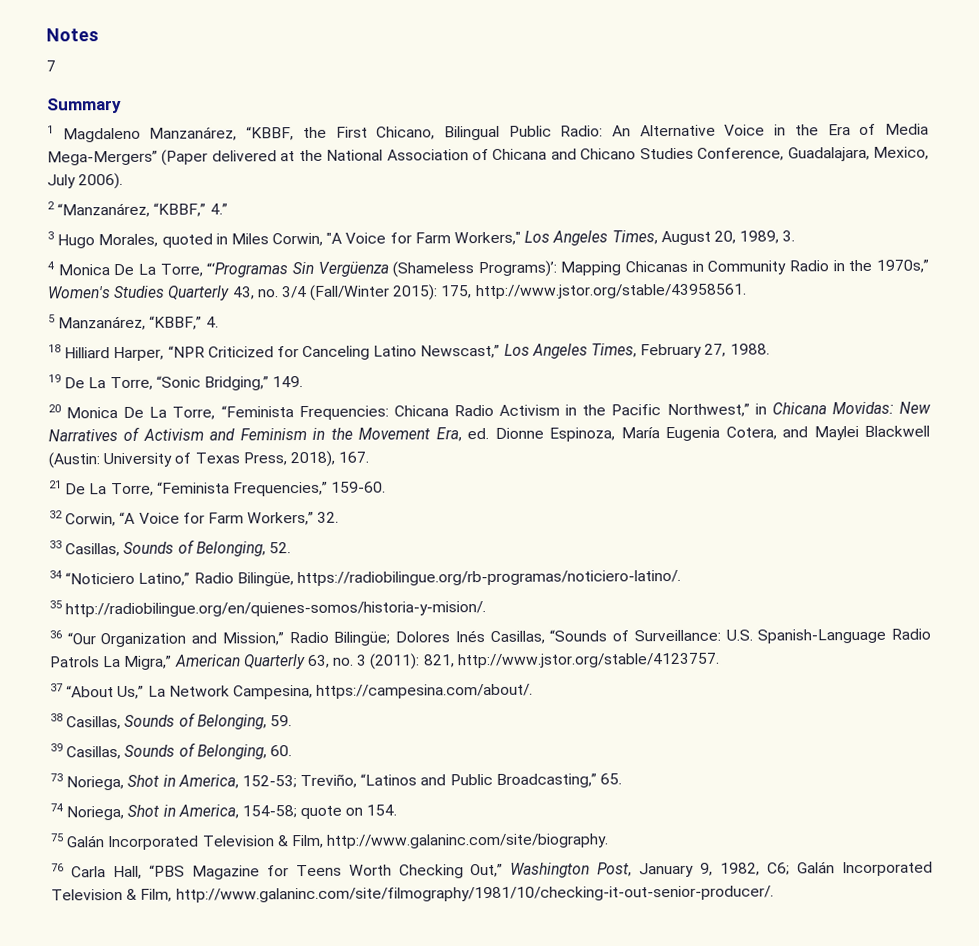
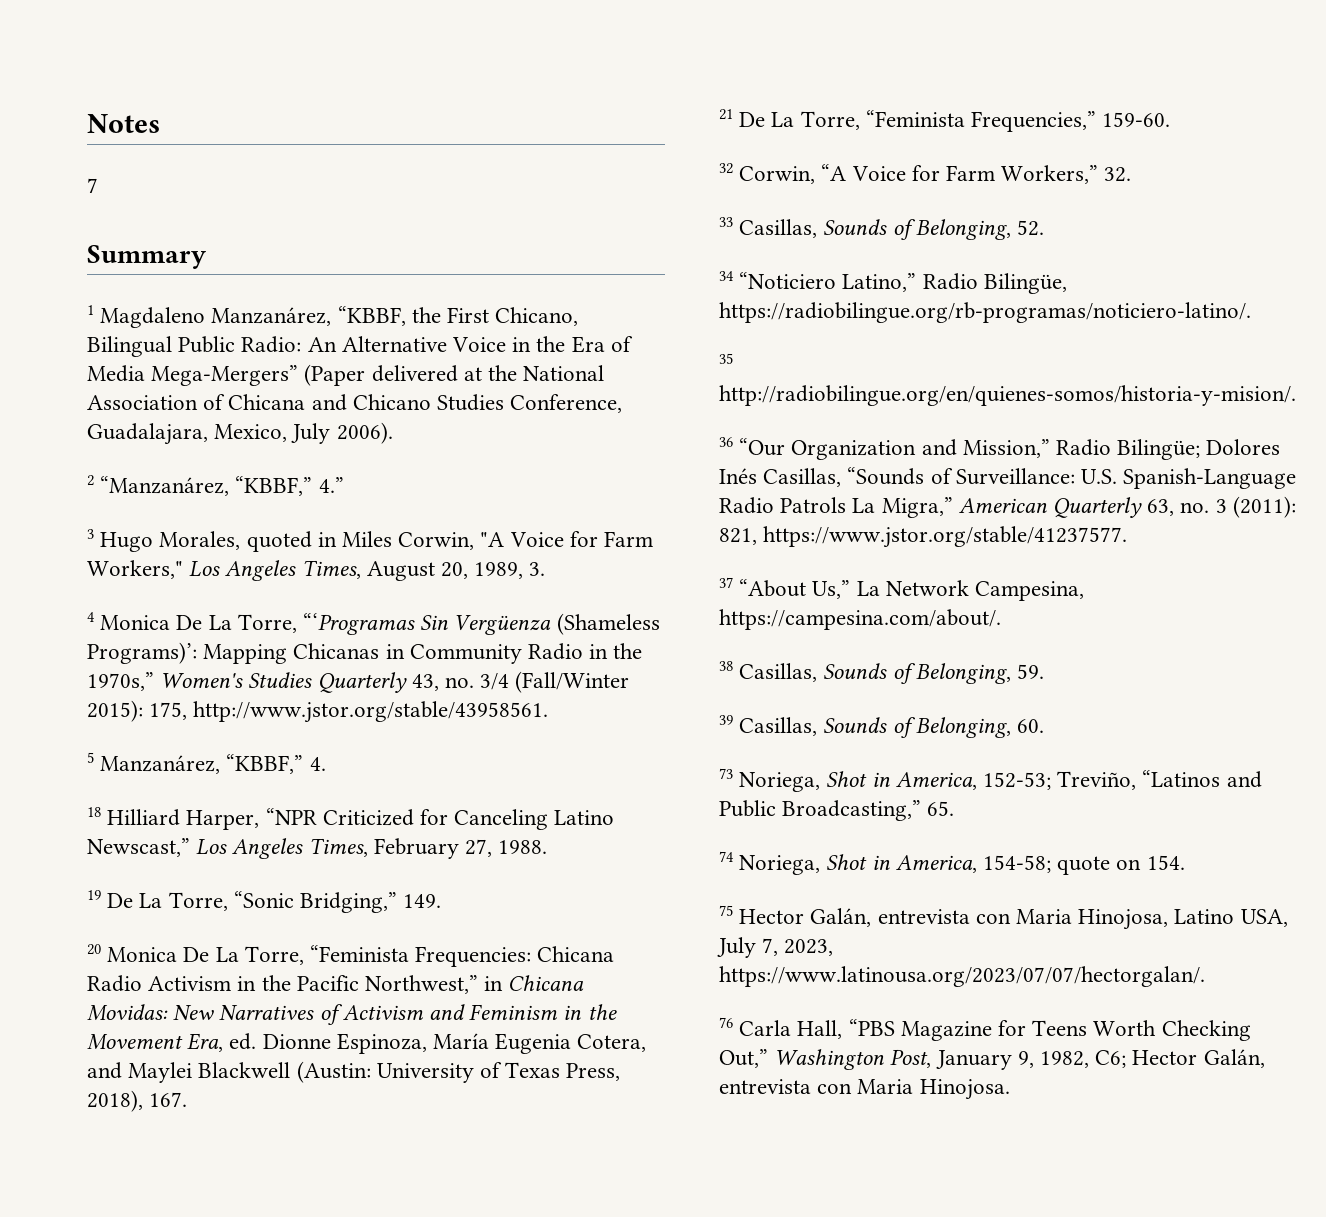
[456,652,720,669] http://www.jstor.org/stable/4123757. -> [763,526,1128,548] https://www.jstor.org/stable/41237577.
[66,833,610,851] Galán Incorporated Television & Film, http://www.galaninc.com/site/biography. -> [739,908,1288,930] [717,937,834,958] [719,966,1205,987] Hector Galán, entrevista con Maria Hinojosa, Latino USA, July 7, 2023, https://www.latinousa.org/2023/07/07/hectorgalan/.
[797,861,934,877] [51,885,774,903] Galán Incorporated Television & Film, http://www.galaninc.com/site/filmography/1981/10/checking-it-out-senior-producer/. -> [1132,1049,1265,1068] [719,1079,1010,1100] Hector Galán, entrevista con Maria Hinojosa.

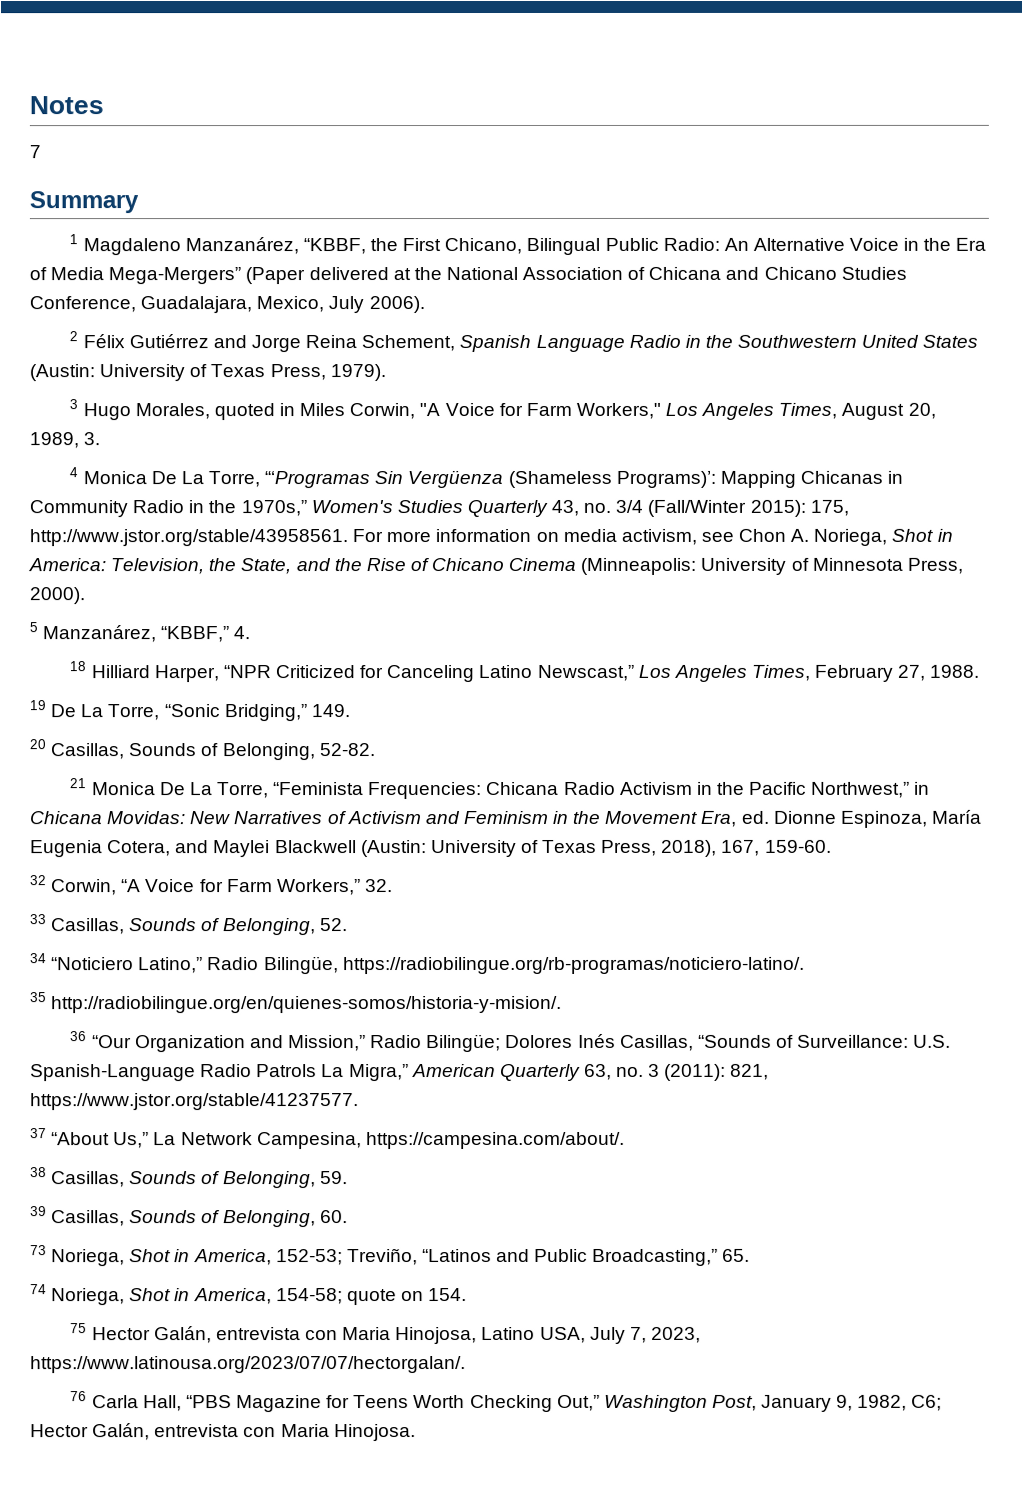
[100,476,344,496] “Manzanárez, “KBBF,” 4.” -> [82,334,979,353] [29,364,386,382] Félix Gutiérrez and Jorge Reina Schement, Spanish Language Radio in the Southwestern United States (Austin: University of Texas Press, 1979).
(549, 712) none -> [352,528,953,546] [28,557,963,575] [29,587,85,605] For more information on media activism, see Chon A. Noriega, Shot in America: Television, the State, and the Rise of Chicano Cinema (Minneapolis: University of Minnesota Press, 2000).
(101, 949) none -> [50,743,376,761] [70,778,88,789] Casillas, Sounds of Belonging, 52-82. // 21
[149,1092,188,1107] [719,109,1097,132] 167. // 21 De La Torre, “Feminista Frequencies,” -> [721,839,761,856] 167,

